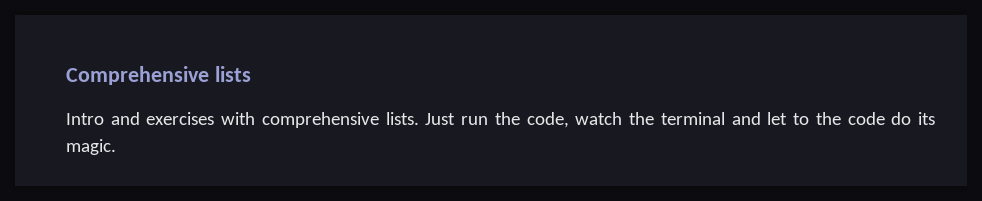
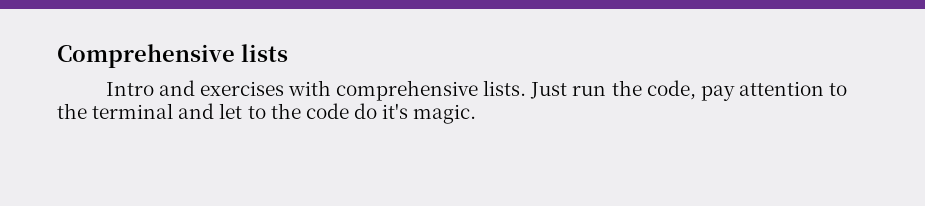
[575,112,623,125] watch -> [700,81,848,101] pay attention to
[917,112,935,125] its -> [382,103,409,119] it's

